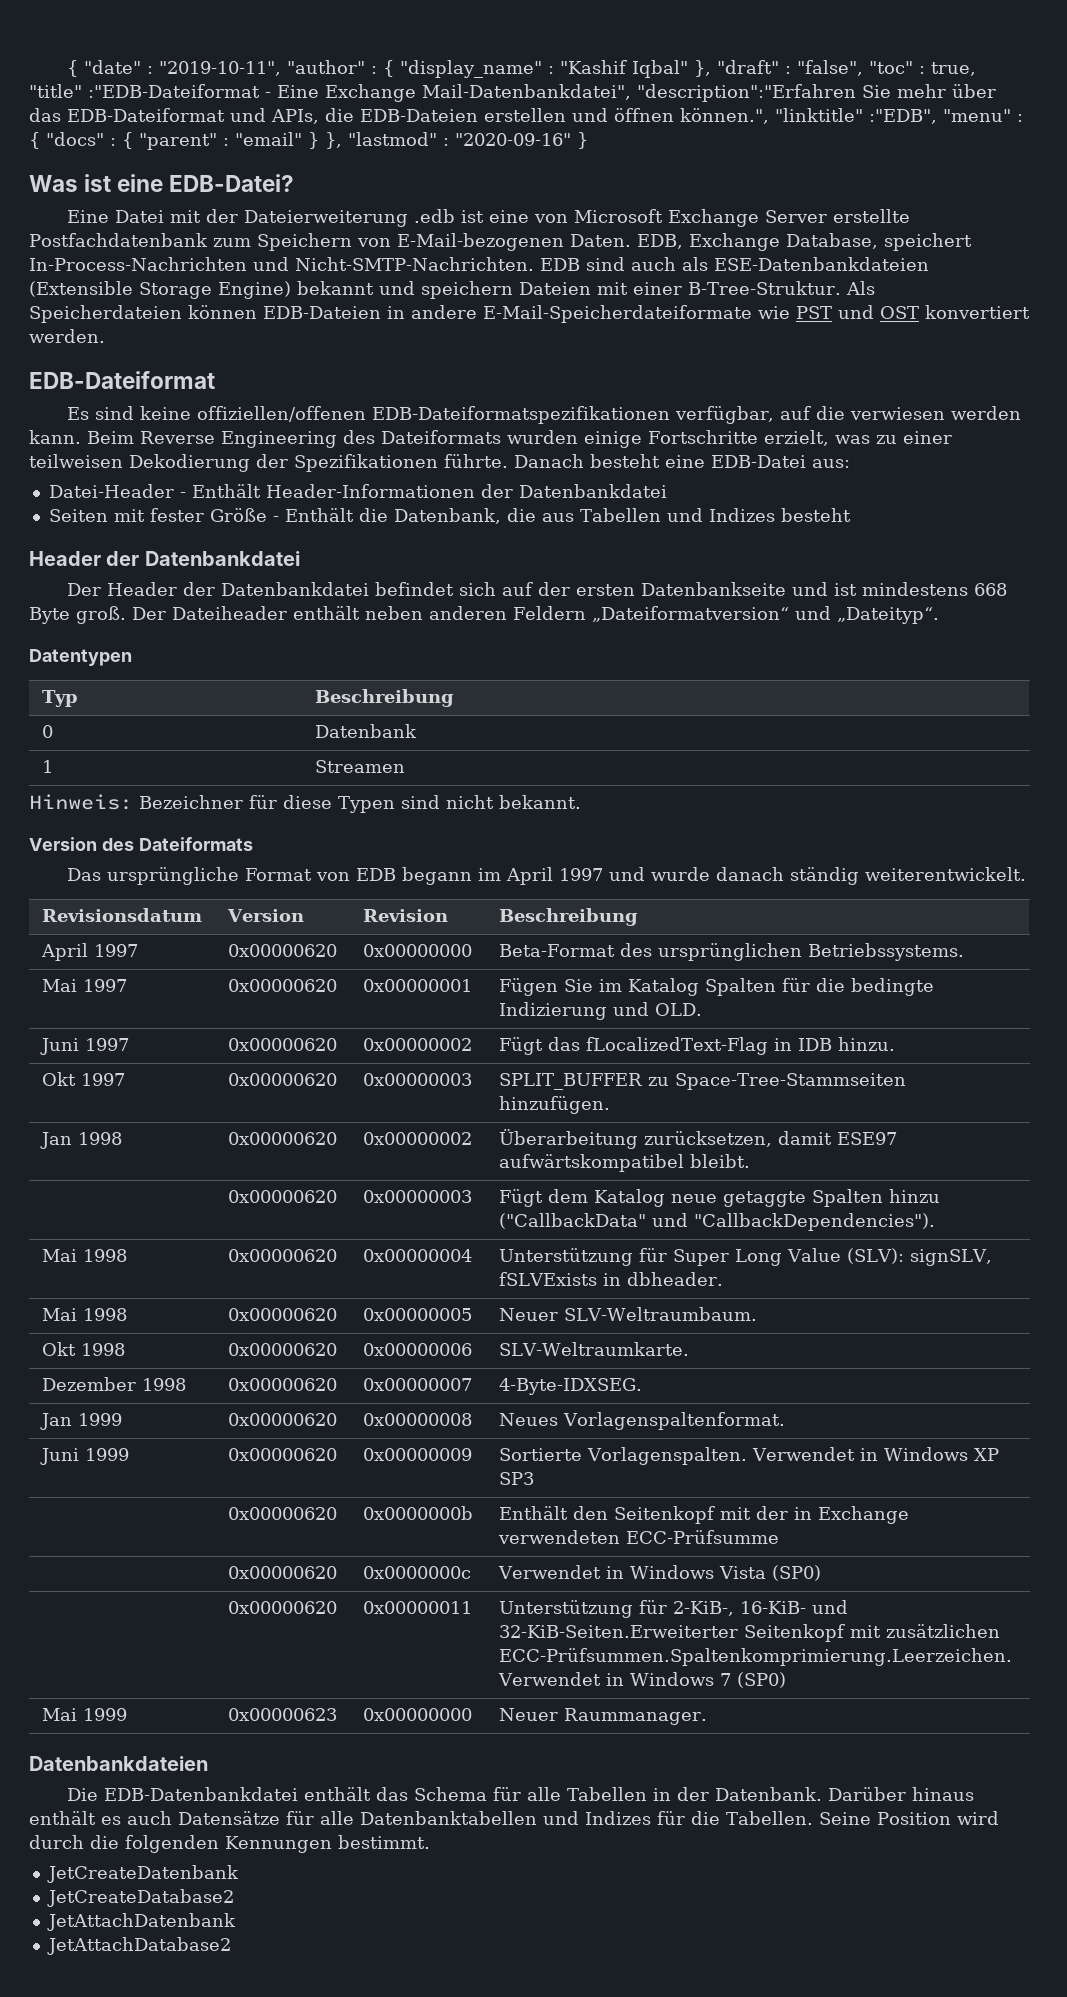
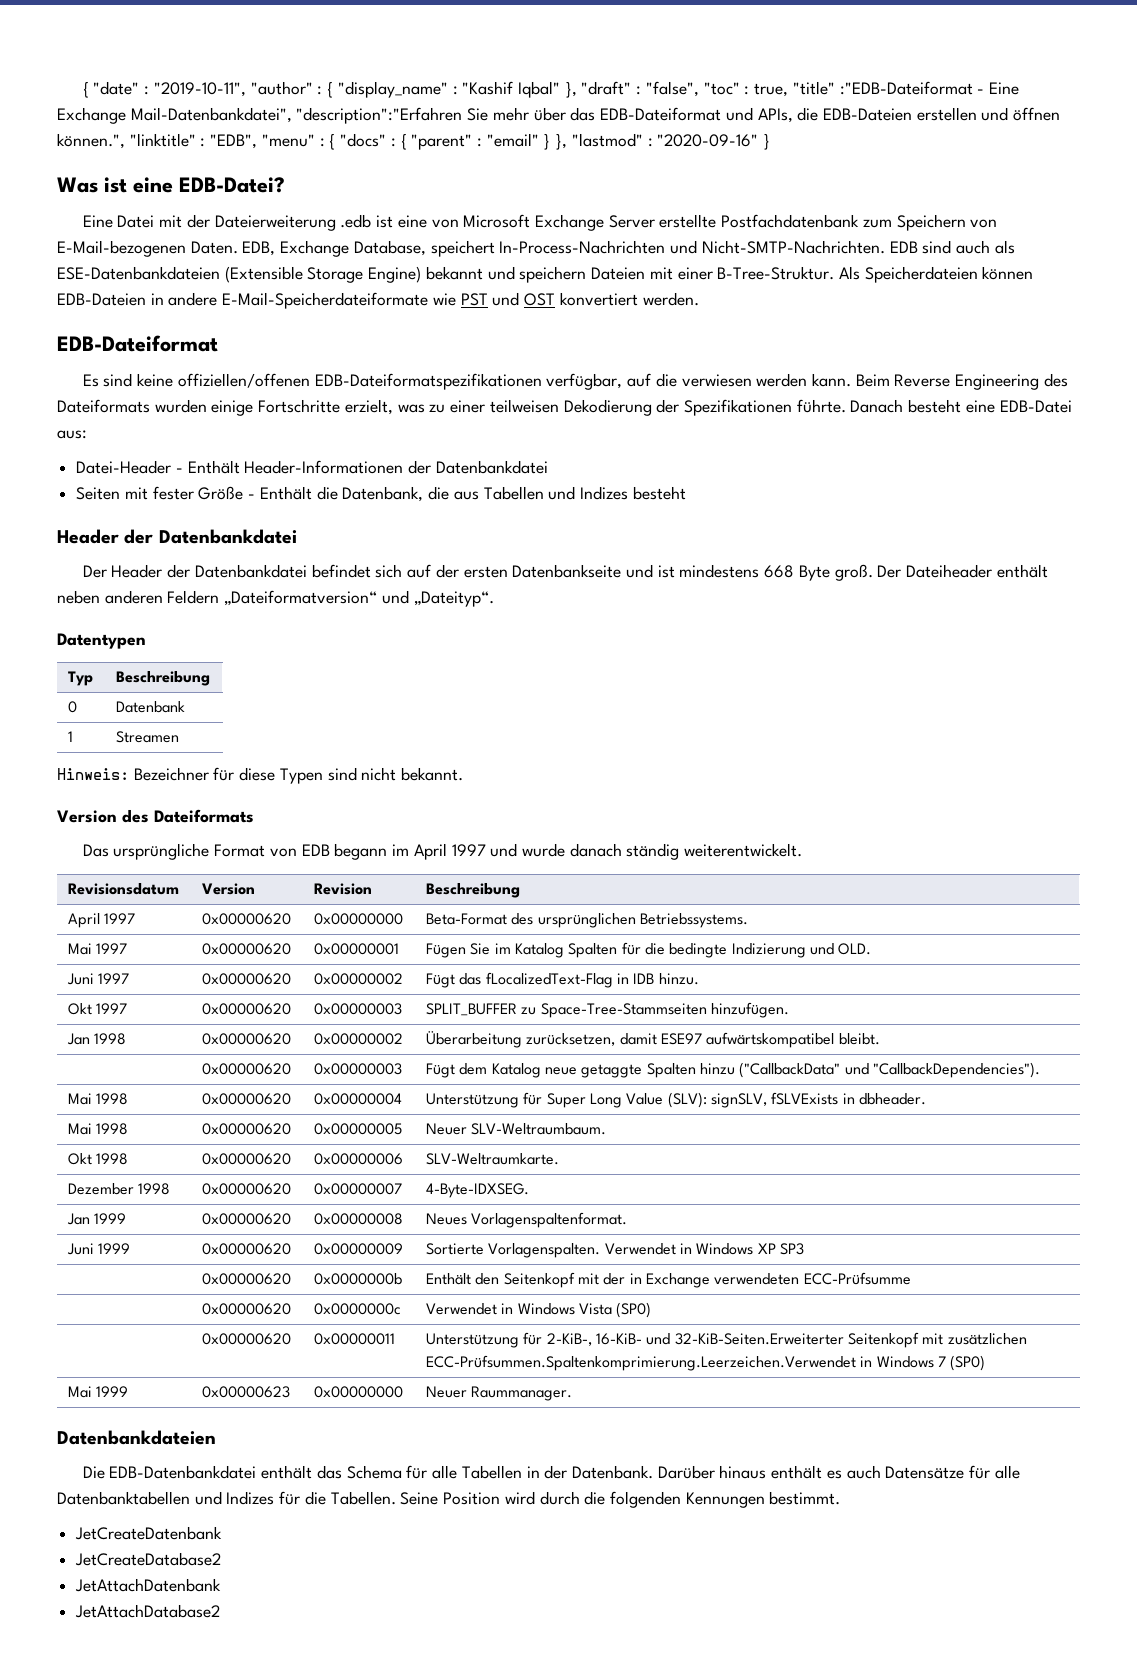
[869,109,937,124] :"EDB", -> [200,134,258,149] : "EDB",

